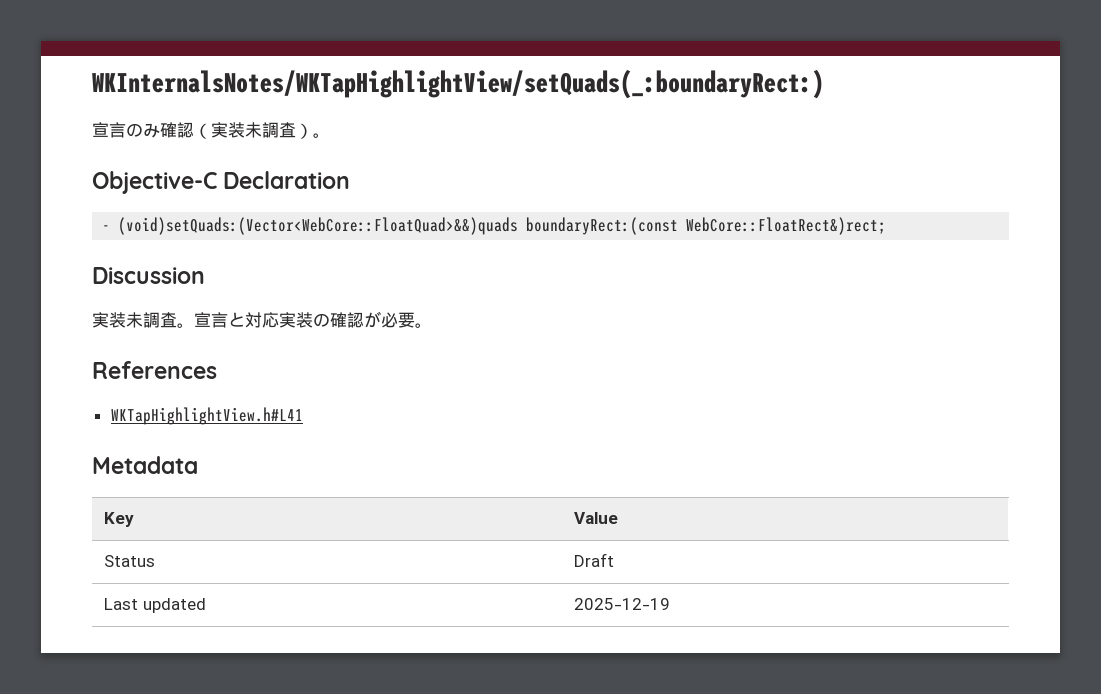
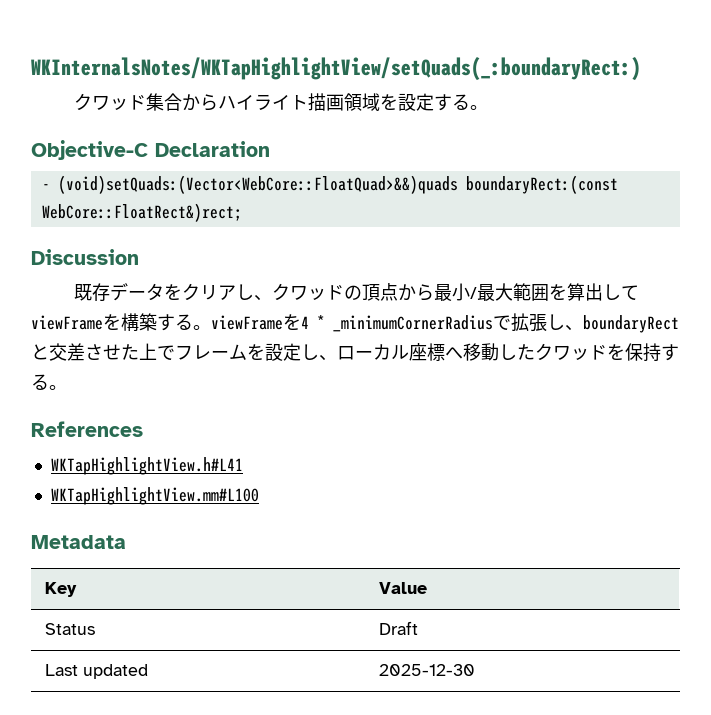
[92,122,313,139] 宣言のみ確認（実装未調査） -> [73,93,470,111] クワッド集合からハイライト描画領域を設定する
[92,311,415,328] 実装未調査。宣言と対応実装の確認が必要 -> [73,283,639,301] [31,313,679,333] [31,343,679,362] [31,374,49,390] 既存データをクリアし、クワッドの頂点から最小/最大範囲を算出してviewFrameを構築する。viewFrameを4 * _minimumCornerRadiusで拡張し、boundaryRectと交差させた上でフレームを設定し、ローカル座標へ移動したクワッドを保持する
(303, 416) none -> [50,487,259,505] // WKTapHighlightView.mm#L100
[573,598,670,610] 2025-12-19 -> [378,664,475,676] 2025-12-30

